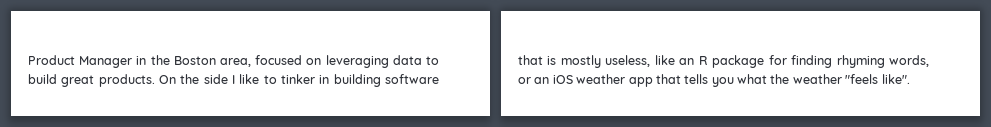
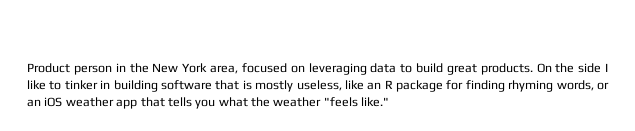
[79,56,133,68] Manager -> [73,65,112,75] person
[173,56,216,65] Boston -> [152,63,208,73] New York
[881,74,910,84] like". -> [361,97,390,107] like."

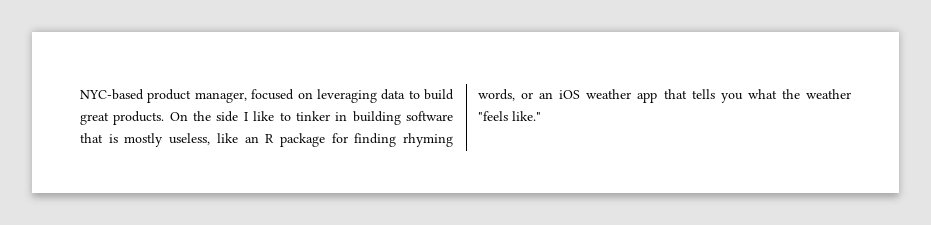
[27,63,238,75] Product person in the New York area, -> [80,89,247,103] NYC-based product manager,

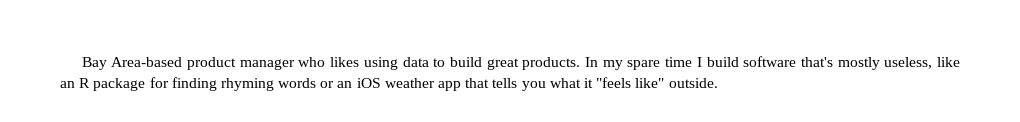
[80,89,377,103] NYC-based product manager, focused on leveraging -> [81,57,398,70] Bay Area-based product manager who likes using
[169,111,454,125] [80,133,118,143] On the side I like to tinker in building software that is -> [585,56,833,70] In my spare time I build software that's
[478,89,515,101] words, -> [278,78,317,88] words
[781,89,851,99] [478,111,541,121] the weather "feels like." -> [583,77,718,88] it "feels like" outside.

